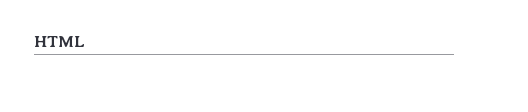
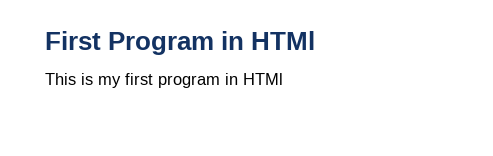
[34,36,85,47] HTML -> [45,31,316,55] [45,73,283,88] First Program in HTMl // This is my first program in HTMl

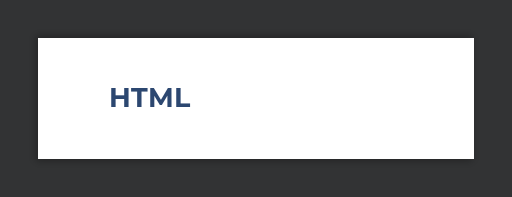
[45,31,316,55] [45,73,283,88] First Program in HTMl // This is my first program in HTMl -> [109,88,191,107] HTML

